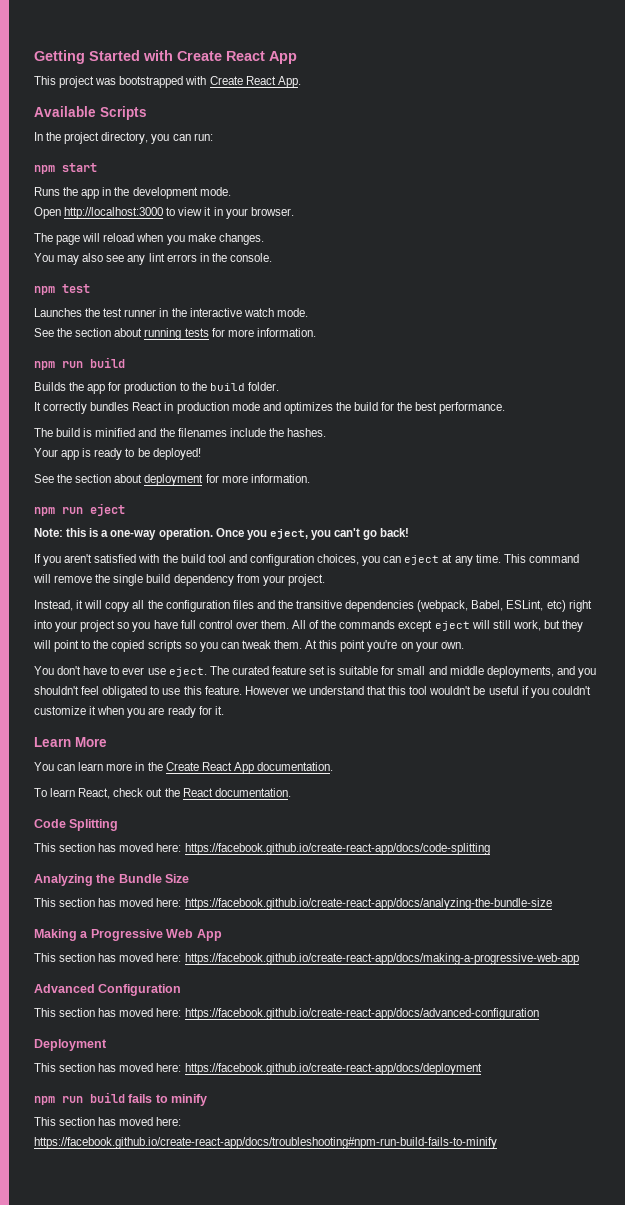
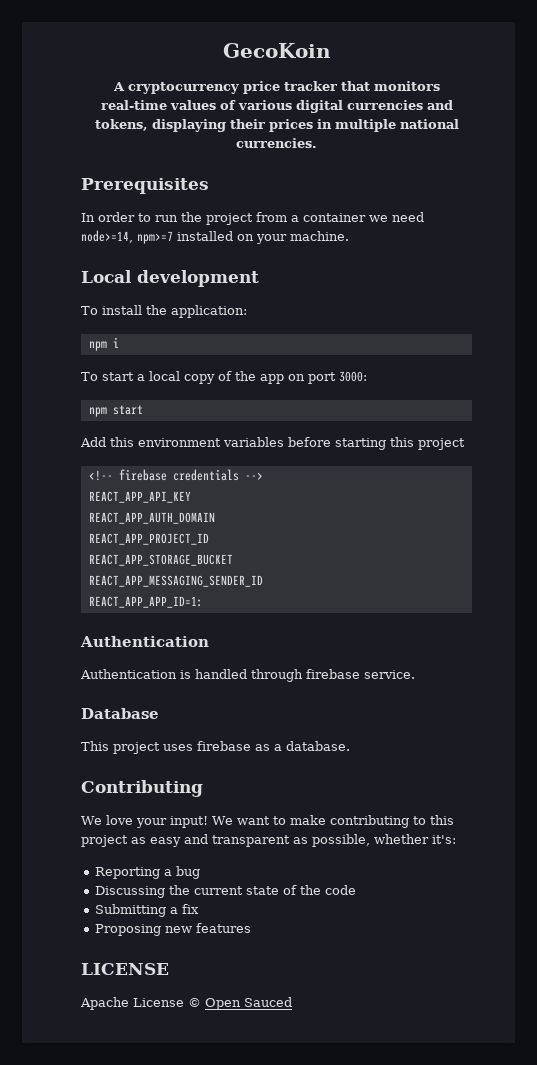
[34,50,297,64] [34,76,301,88] [34,106,147,120] [34,132,213,144] [34,163,97,174] [34,187,231,199] [34,207,294,219] [34,233,264,245] [34,253,272,265] [34,284,90,295] [34,308,308,317] [34,328,316,340] [34,357,125,370] [34,382,279,394] [34,402,506,414] [34,428,326,437] [34,448,201,460] [34,474,310,486] [34,503,125,516] [34,528,410,540] [34,554,579,566] [33,574,325,586] [34,600,592,612] [34,620,584,632] [33,640,464,652] [34,666,596,678] [34,686,591,698] [34,706,224,718] [34,737,107,747] [34,762,333,774] [34,788,291,799] [34,819,119,831] [34,843,490,855] [34,874,190,886] [34,898,552,910] [34,929,222,941] [34,953,579,965] [34,984,182,996] [34,1008,539,1020] [34,1039,107,1051] [34,1063,482,1075] [34,1092,208,1106] [34,1117,182,1126] [34,1137,497,1149] Getting Started with Create React App // This project was bootstrapped with Create React App. // Available Scripts // In the project directory, you can run: // npm start // Runs the app in the development mode. // Open http://localhost:3000 to view it in your browser. // The page will reload when you make changes. // You may also see any lint errors in the console. // npm test // Launches the test runner in the interactive watch mode. // See the section about running tests for more information. // npm run build // Builds the app for production to the build folder. // It correctly bundles React in production mode and optimizes the build for the best performance. // The build is minified and the filenames include the hashes. // Your app is ready to be deployed! // See the section about deployment for more information. // npm run eject // Note: this is a one-way operation. Once you eject, you can't go back! // If you aren't satisfied with the build tool and configuration choices, you can eject at any time. This command will remove the single build dependency from your project. // Instead, it will copy all the configuration files and the transitive dependencies (webpack, Babel, ESLint, etc) right into your project so you have full control over them. All of the commands except eject will still work, but they will point to the copied scripts so you can tweak them. At this point you're on your own. // You don't have to ever use eject. The curated feature set is suitable for small and middle deployments, and you shouldn't feel obligated to use this feature. However we understand that this tool wouldn't be useful if you couldn't customize it when you are ready for it. // Learn More // You can learn more in the Create React App documentation. // To learn React, check out the React documentation. // Code Splitting // This section has moved here: https://facebook.github.io/create-react-app/docs/code-splitting // Analyzing the Bundle Size // This section has moved here: https://facebook.github.io/create-react-app/docs/analyzing-the-bundle-size // Making a Progressive Web App // This section has moved here: https://facebook.github.io/create-react-app/docs/making-a-progressive-web-app // Advanced Configuration // This section has moved here: https://facebook.github.io/create-react-app/docs/advanced-configuration // Deployment // This section has moved here: https://facebook.github.io/create-react-app/docs/deployment // npm run build fails to minify // This section has moved here: https://facebook.github.io/create-react-app/docs/troubleshooting#npm-run-build-fails-to-minify -> [222,43,331,58] [112,81,440,94] [100,100,453,113] [94,119,459,132] [236,138,317,148] [81,178,209,194] [81,212,424,225] [81,230,349,244] [81,270,259,287] [81,305,247,318] [88,337,119,351] [81,371,367,384] [88,405,143,417] [80,437,465,450] [88,469,263,481] [88,491,191,503] [88,512,215,524] [88,533,209,545] [88,554,233,566] [88,575,263,587] [88,596,203,608] [80,636,209,647] [80,669,415,682] [81,708,159,719] [81,741,350,754] [81,780,203,797] [81,815,454,828] [81,834,456,847] [94,866,200,879] [94,885,356,898] [94,904,199,917] [94,923,251,936] [81,963,169,975] [80,997,292,1010] GecoKoin // A cryptocurrency price tracker that monitors real-time values of various digital currencies and tokens, displaying their prices in multiple national currencies. // Prerequisites // In order to run the project from a container we need node>=14, npm>=7 installed on your machine. // Local development // To install the application: // npm i // To start a local copy of the app on port 3000: // npm start // Add this environment variables before starting this project // <!-- firebase credentials --> // REACT_APP_API_KEY // REACT_APP_AUTH_DOMAIN // REACT_APP_PROJECT_ID // REACT_APP_STORAGE_BUCKET // REACT_APP_MESSAGING_SENDER_ID // REACT_APP_APP_ID=1: // Authentication // Authentication is handled through firebase service. // Database // This project uses firebase as a database. // Contributing // We love your input! We want to make contributing to this project as easy and transparent as possible, whether it's: // Reporting a bug // Discussing the current state of the code // Submitting a fix // Proposing new features // LICENSE // Apache License © Open Sauced

